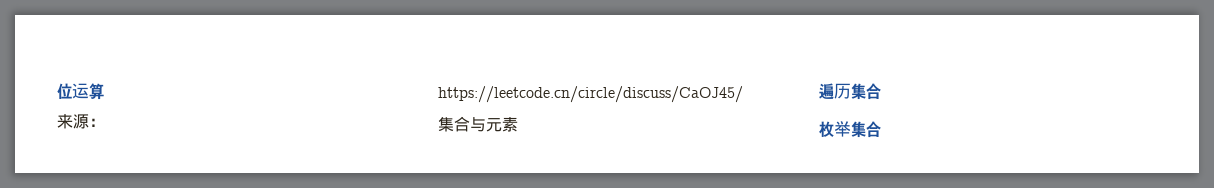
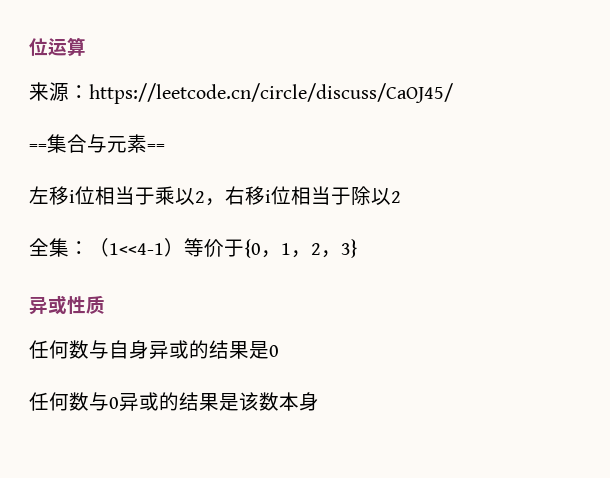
(743, 94) none -> [29,144,47,151] ==
[819,83,881,100] [819,121,881,138] // 遍历集合 // 枚举集合 -> [147,144,165,151] [29,186,401,206] [29,238,358,258] [29,295,105,315] [29,340,279,359] [29,392,319,411] == // 左移i位相当于乘以2，右移i位相当于除以2 // 全集：（1<<4-1）等价于{0，1，2，3} // 异或性质 // 任何数与自身异或的结果是0 // 任何数与0异或的结果是该数本身

